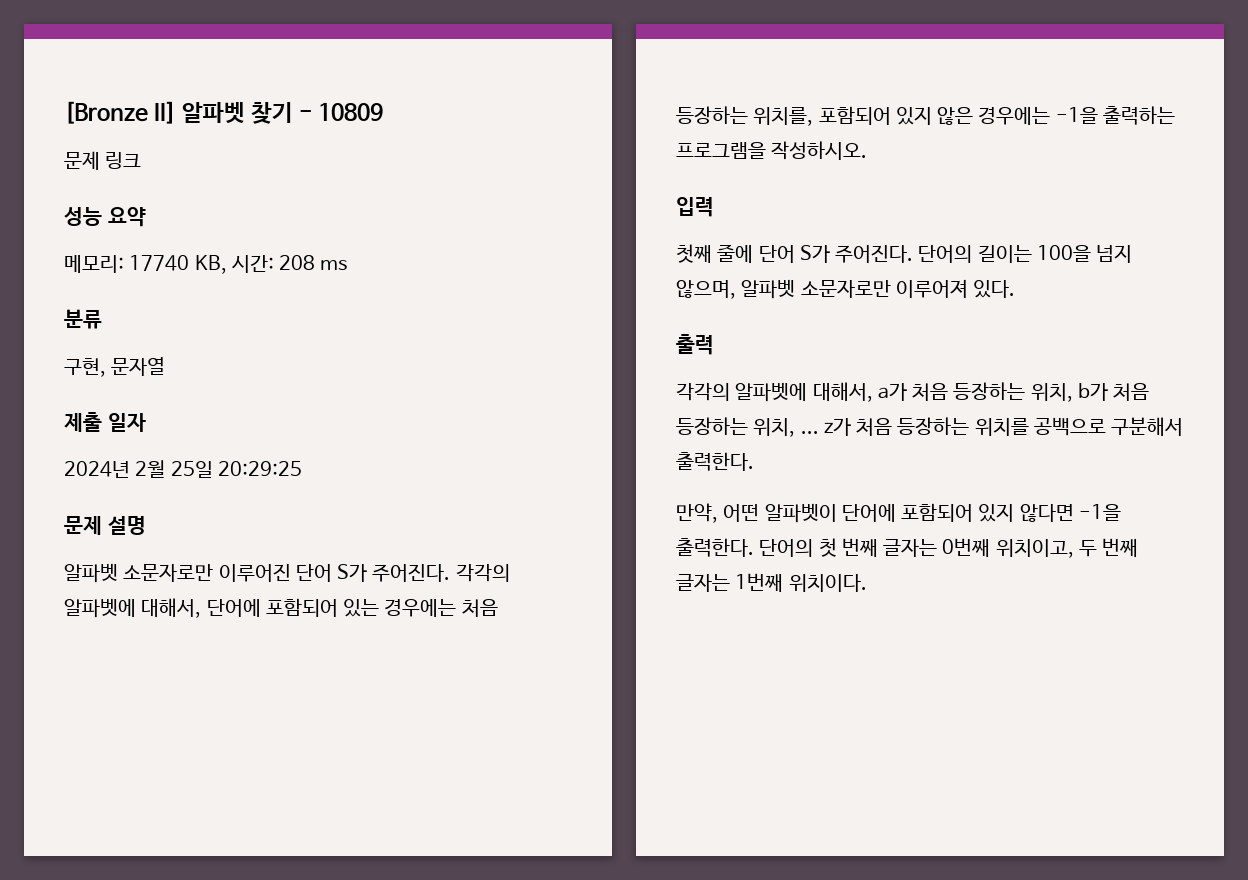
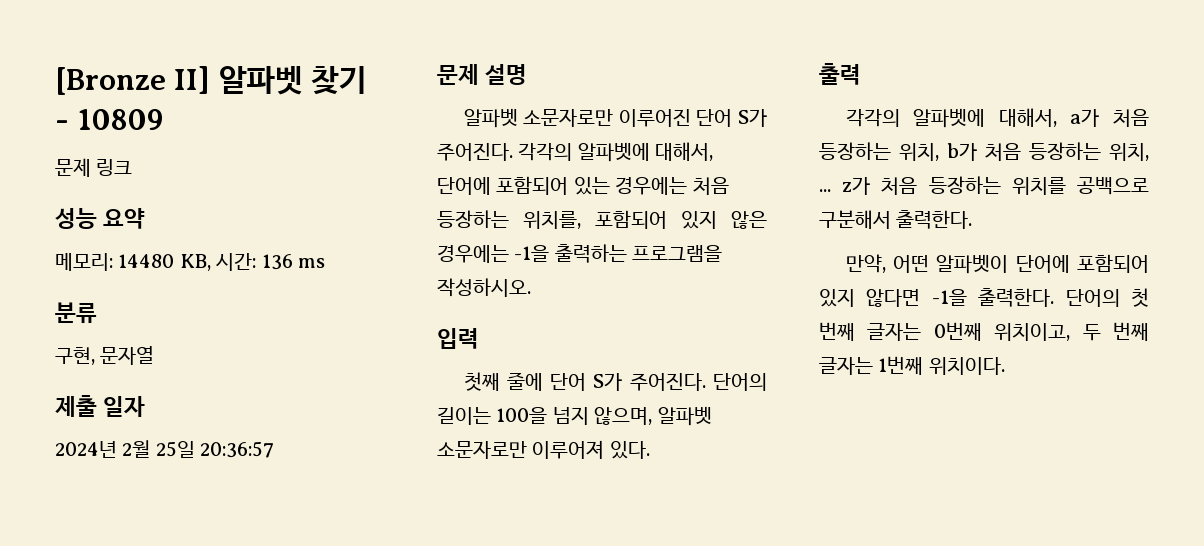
[129,255,190,271] 17740 -> [118,254,175,268] 14480
[279,255,316,270] 208 -> [261,254,293,270] 136
[217,461,302,476] 20:29:25 -> [200,441,275,458] 20:36:57

